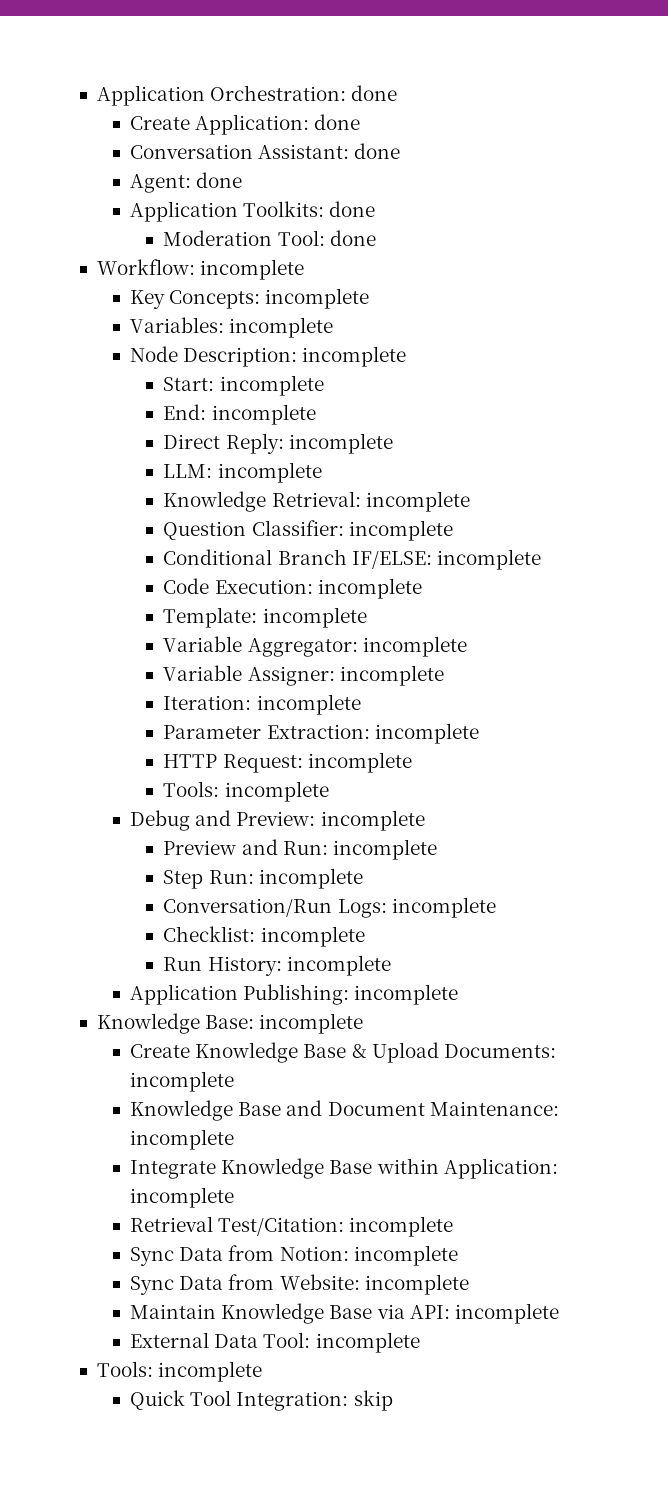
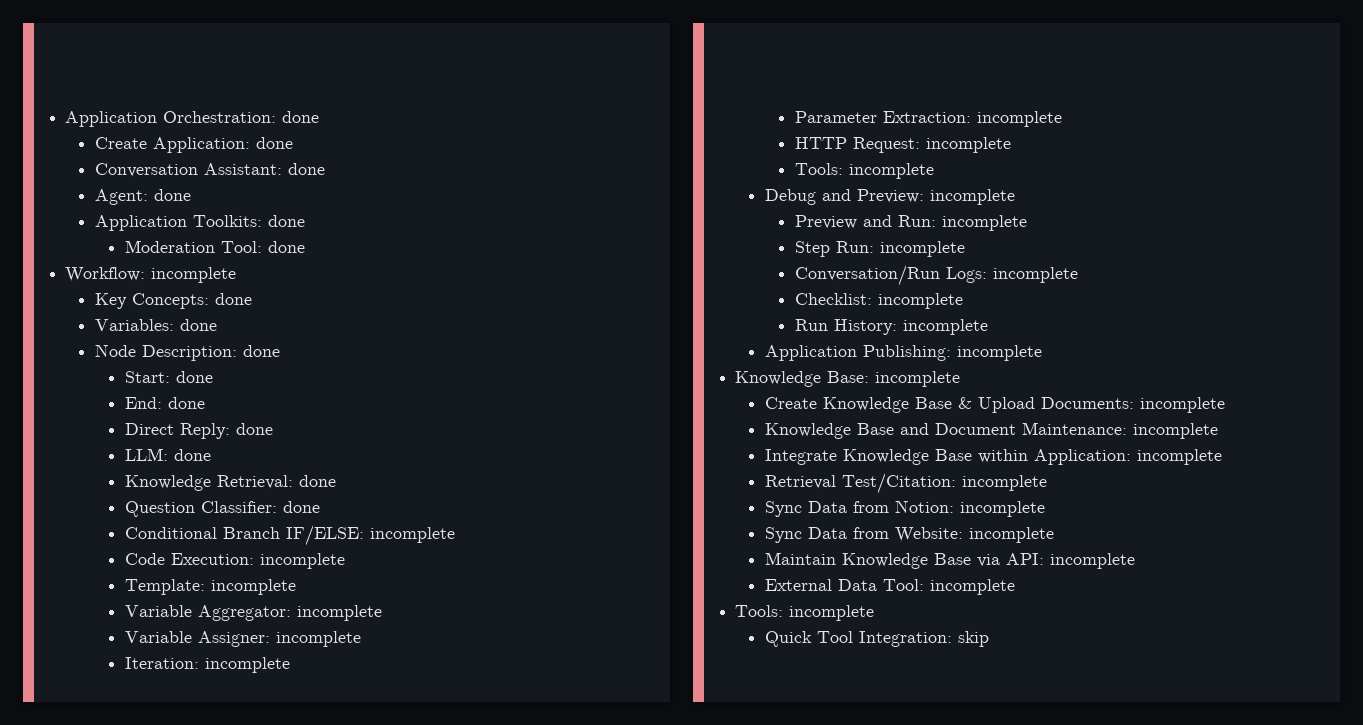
[265,288,370,309] incomplete -> [215,293,253,305] done
[229,317,334,338] incomplete -> [180,319,218,331] done
[302,346,407,367] incomplete -> [243,345,281,357] done
[219,375,324,396] incomplete -> [175,371,213,383] done
[211,404,316,425] incomplete -> [167,397,205,409] done
[288,433,393,454] incomplete -> [235,423,273,435] done
[217,462,322,483] incomplete -> [173,449,211,461] done
[365,491,470,512] incomplete -> [298,475,336,487] done
[348,520,453,541] incomplete -> [282,501,320,513] done

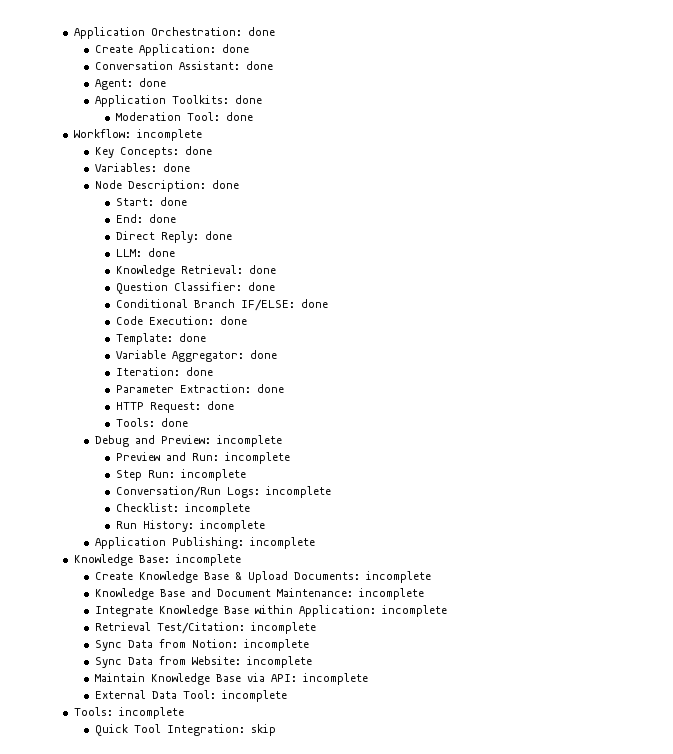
[369,527,455,543] incomplete -> [300,299,328,308] done
[259,553,345,569] incomplete -> [219,316,247,325] done
[210,579,296,595] incomplete -> [178,333,206,342] done
[296,605,382,621] [124,631,361,647] incomplete // Variable Assigner: incomplete -> [249,350,277,359] done
[204,657,290,673] incomplete -> [185,367,213,376] done
[976,111,1062,127] incomplete -> [256,384,284,393] done
[925,137,1011,153] [794,163,934,179] incomplete // Tools: incomplete -> [206,401,234,410] [115,418,188,427] done // Tools: done

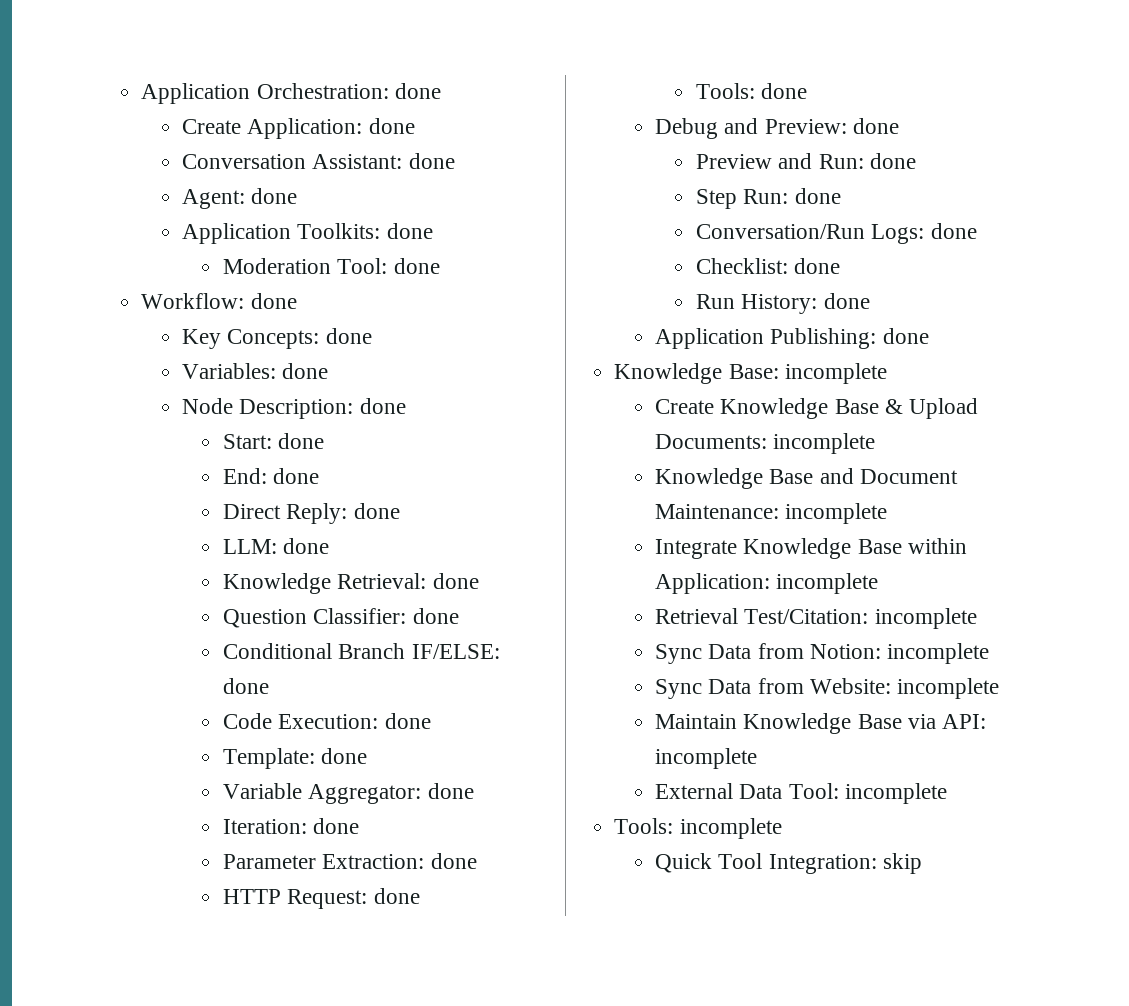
[136,129,202,141] incomplete -> [250,293,297,309] done
[216,435,282,447] incomplete -> [852,118,899,134] done
[224,452,290,464] incomplete -> [869,153,916,169] done
[180,469,246,481] incomplete -> [794,188,841,204] done
[265,486,331,498] incomplete -> [930,223,977,239] done
[184,503,250,515] incomplete -> [794,258,841,274] done
[199,520,265,532] incomplete -> [823,293,870,309] done
[249,537,315,549] incomplete -> [882,328,929,344] done

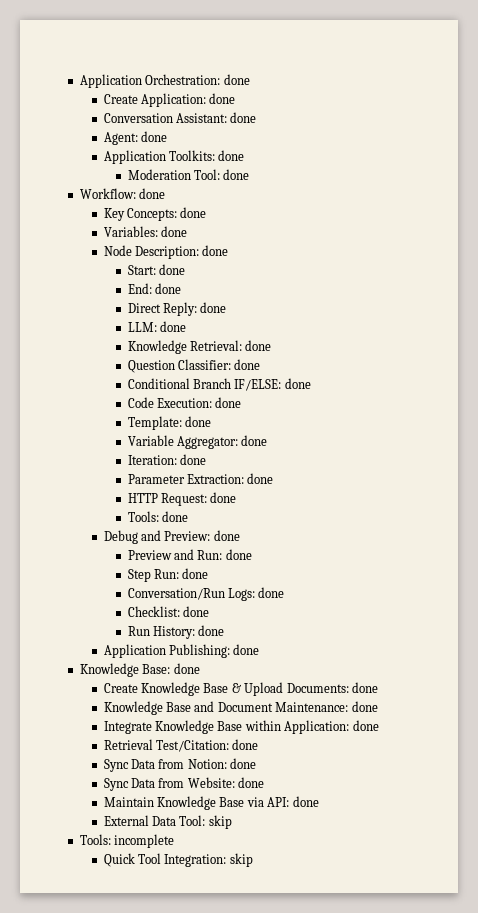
[784,363,887,384] incomplete -> [173,663,200,674] done
[773,433,876,454] incomplete -> [351,682,378,693] done
[785,503,888,524] incomplete -> [351,701,378,712] done
[776,573,879,594] incomplete -> [352,720,379,731] done
[874,608,977,629] incomplete -> [232,739,259,750] done
[887,643,990,664] incomplete -> [230,758,257,769] done
[897,678,1000,699] incomplete -> [238,777,265,788] done
[655,748,758,769] incomplete -> [292,796,319,807] done
[844,783,947,804] incomplete -> [208,815,232,829] skip

